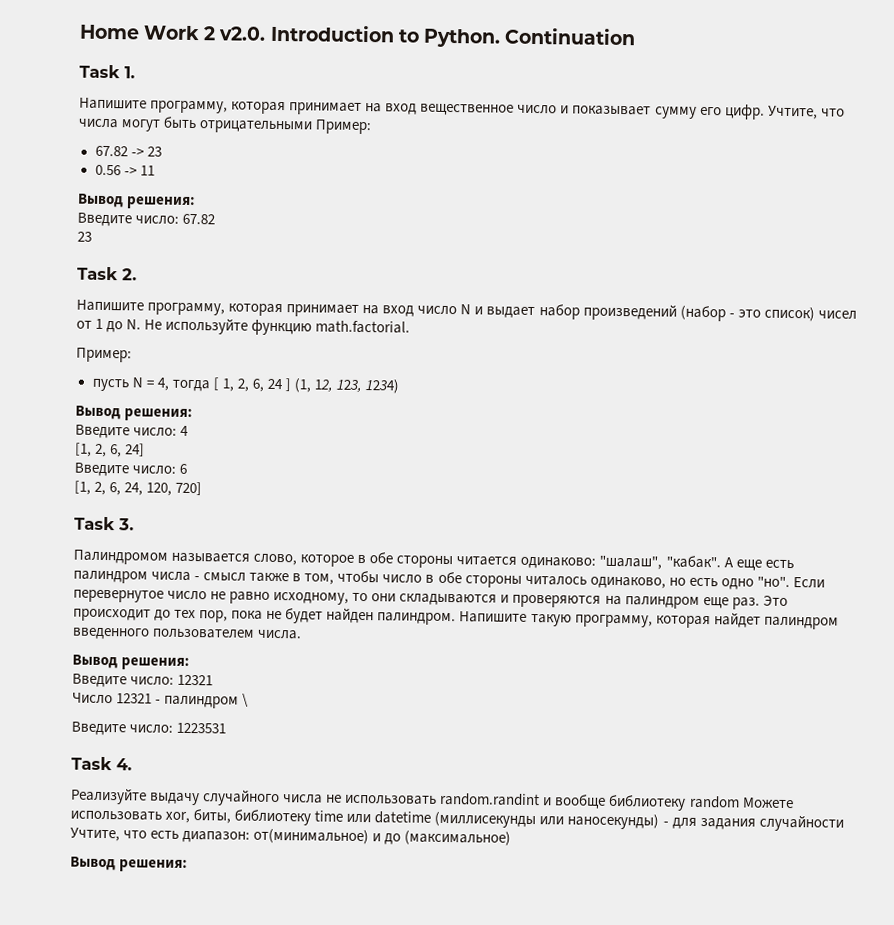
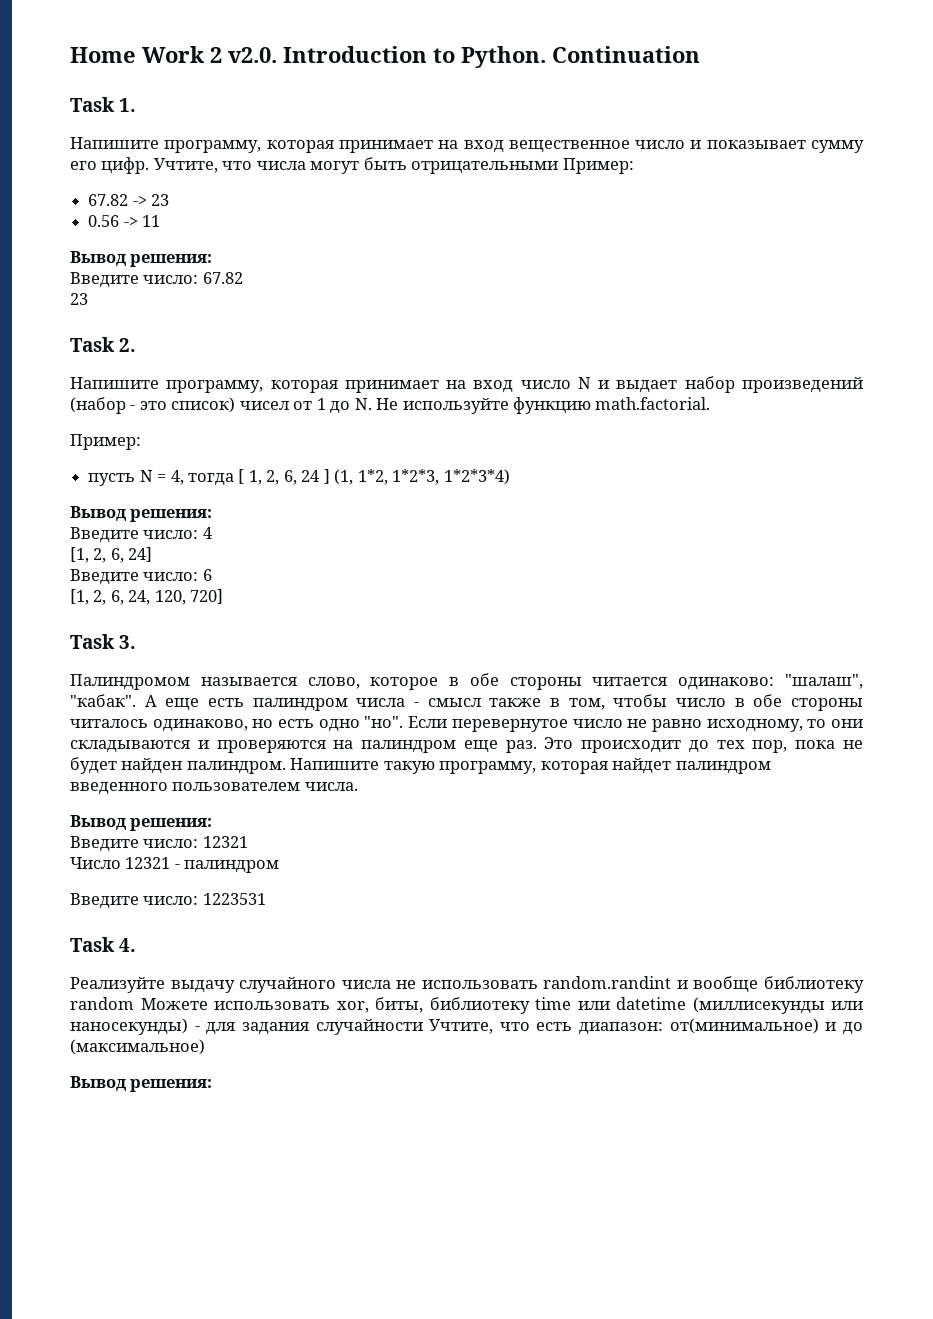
[314,379,400,394] 12, 123, 1234) -> [357,469,510,485] 1*2, 1*2*3, 1*2*3*4)
[242,693,250,708] \ -> (280, 866) none

